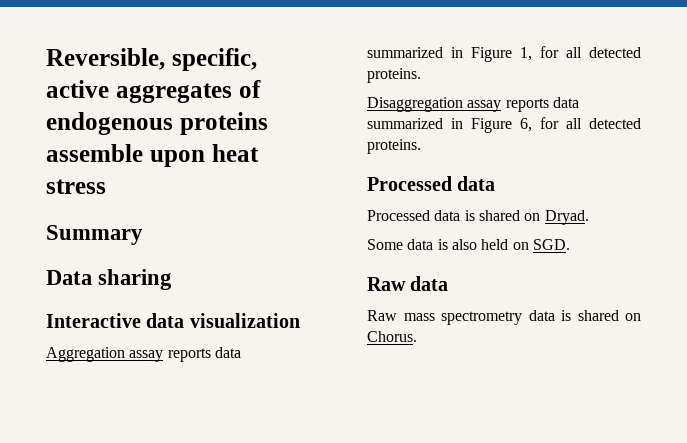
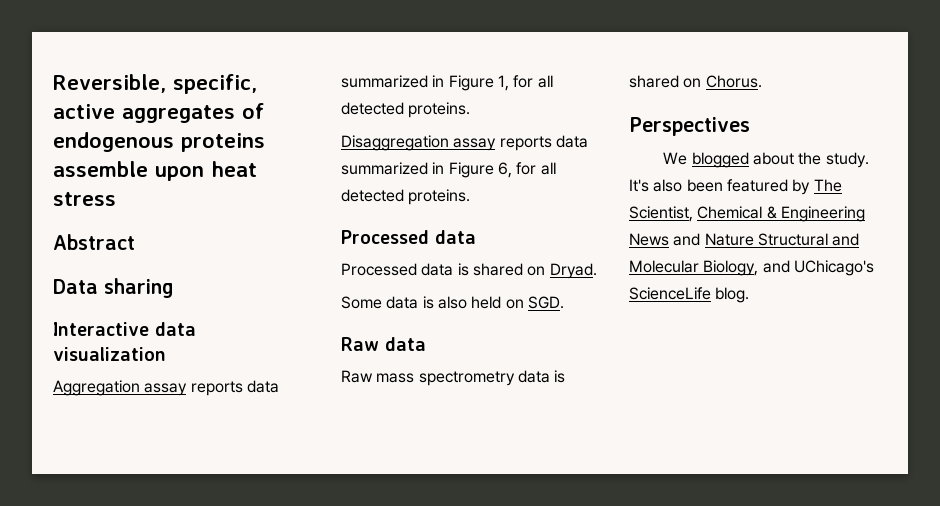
[46,225,143,245] Summary -> [53,234,135,250] Abstract
(417, 336) none -> [629,117,750,136] [663,152,869,168] [629,179,842,195] [629,206,865,222] [629,233,860,246] [629,260,874,276] [629,287,750,303] // Perspectives // We blogged about the study. It's also been featured by The Scientist, Chemical & Engineering News and Nature Structural and Molecular Biology, and UChicago's ScienceLife blog.

